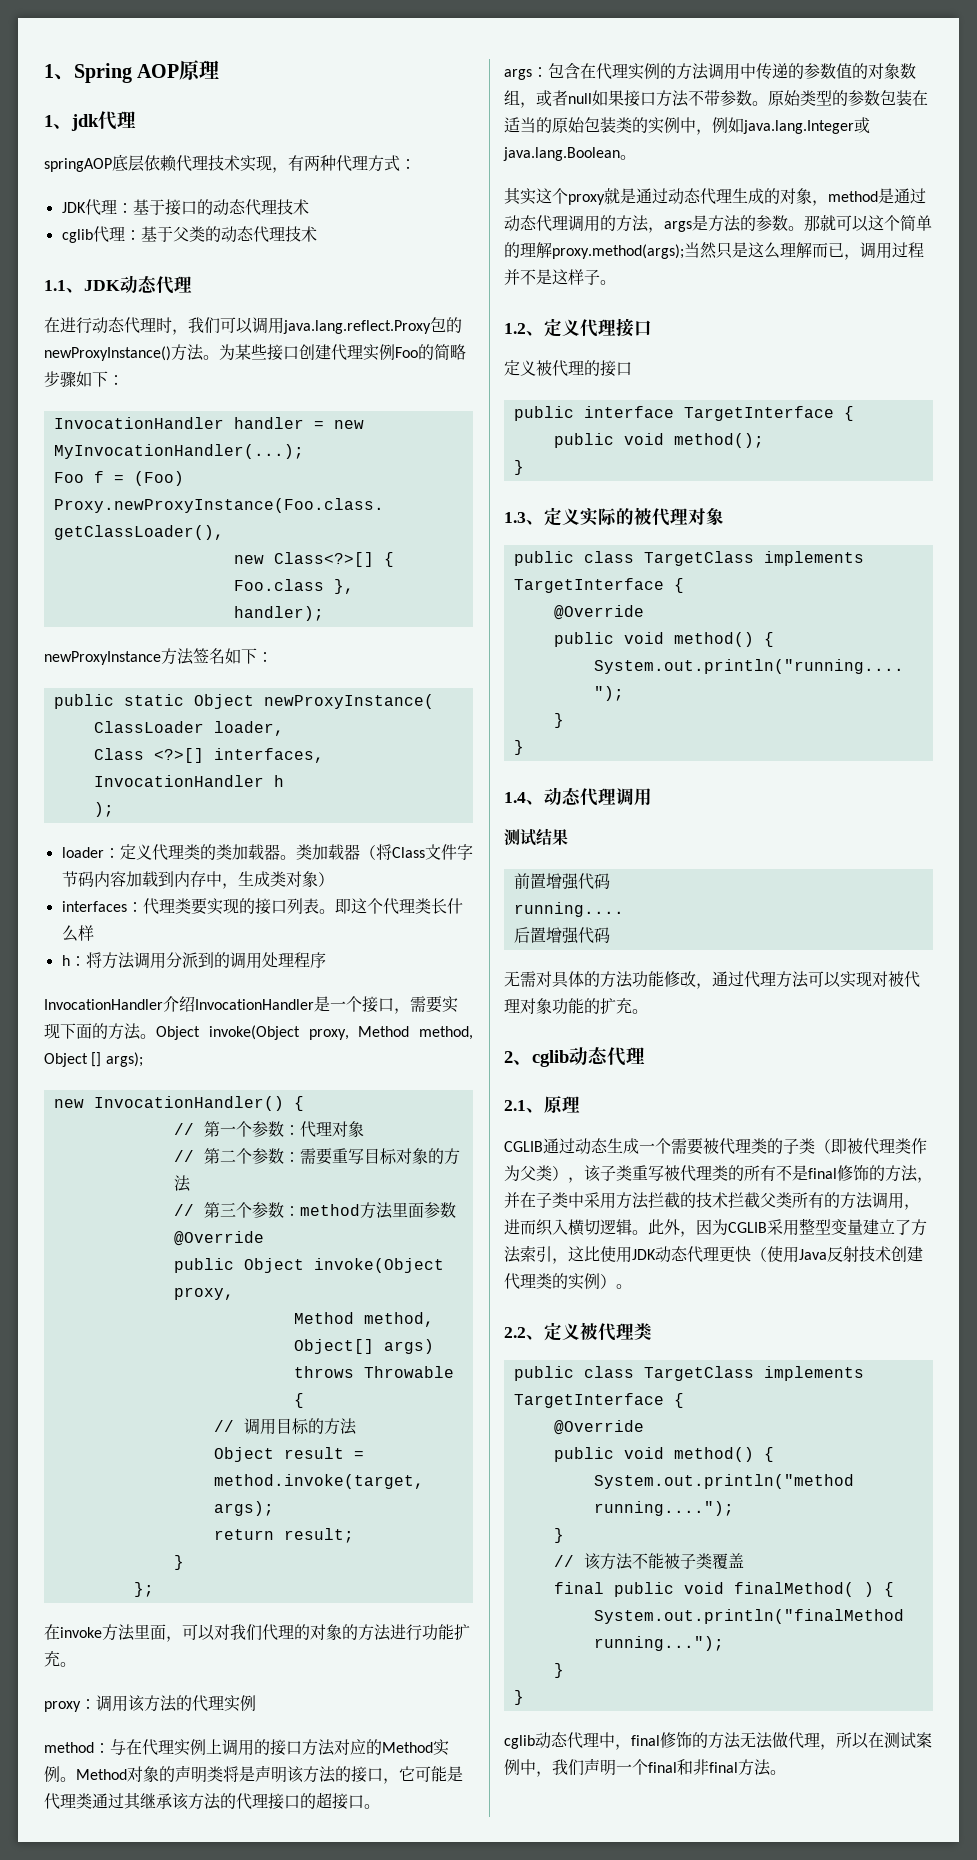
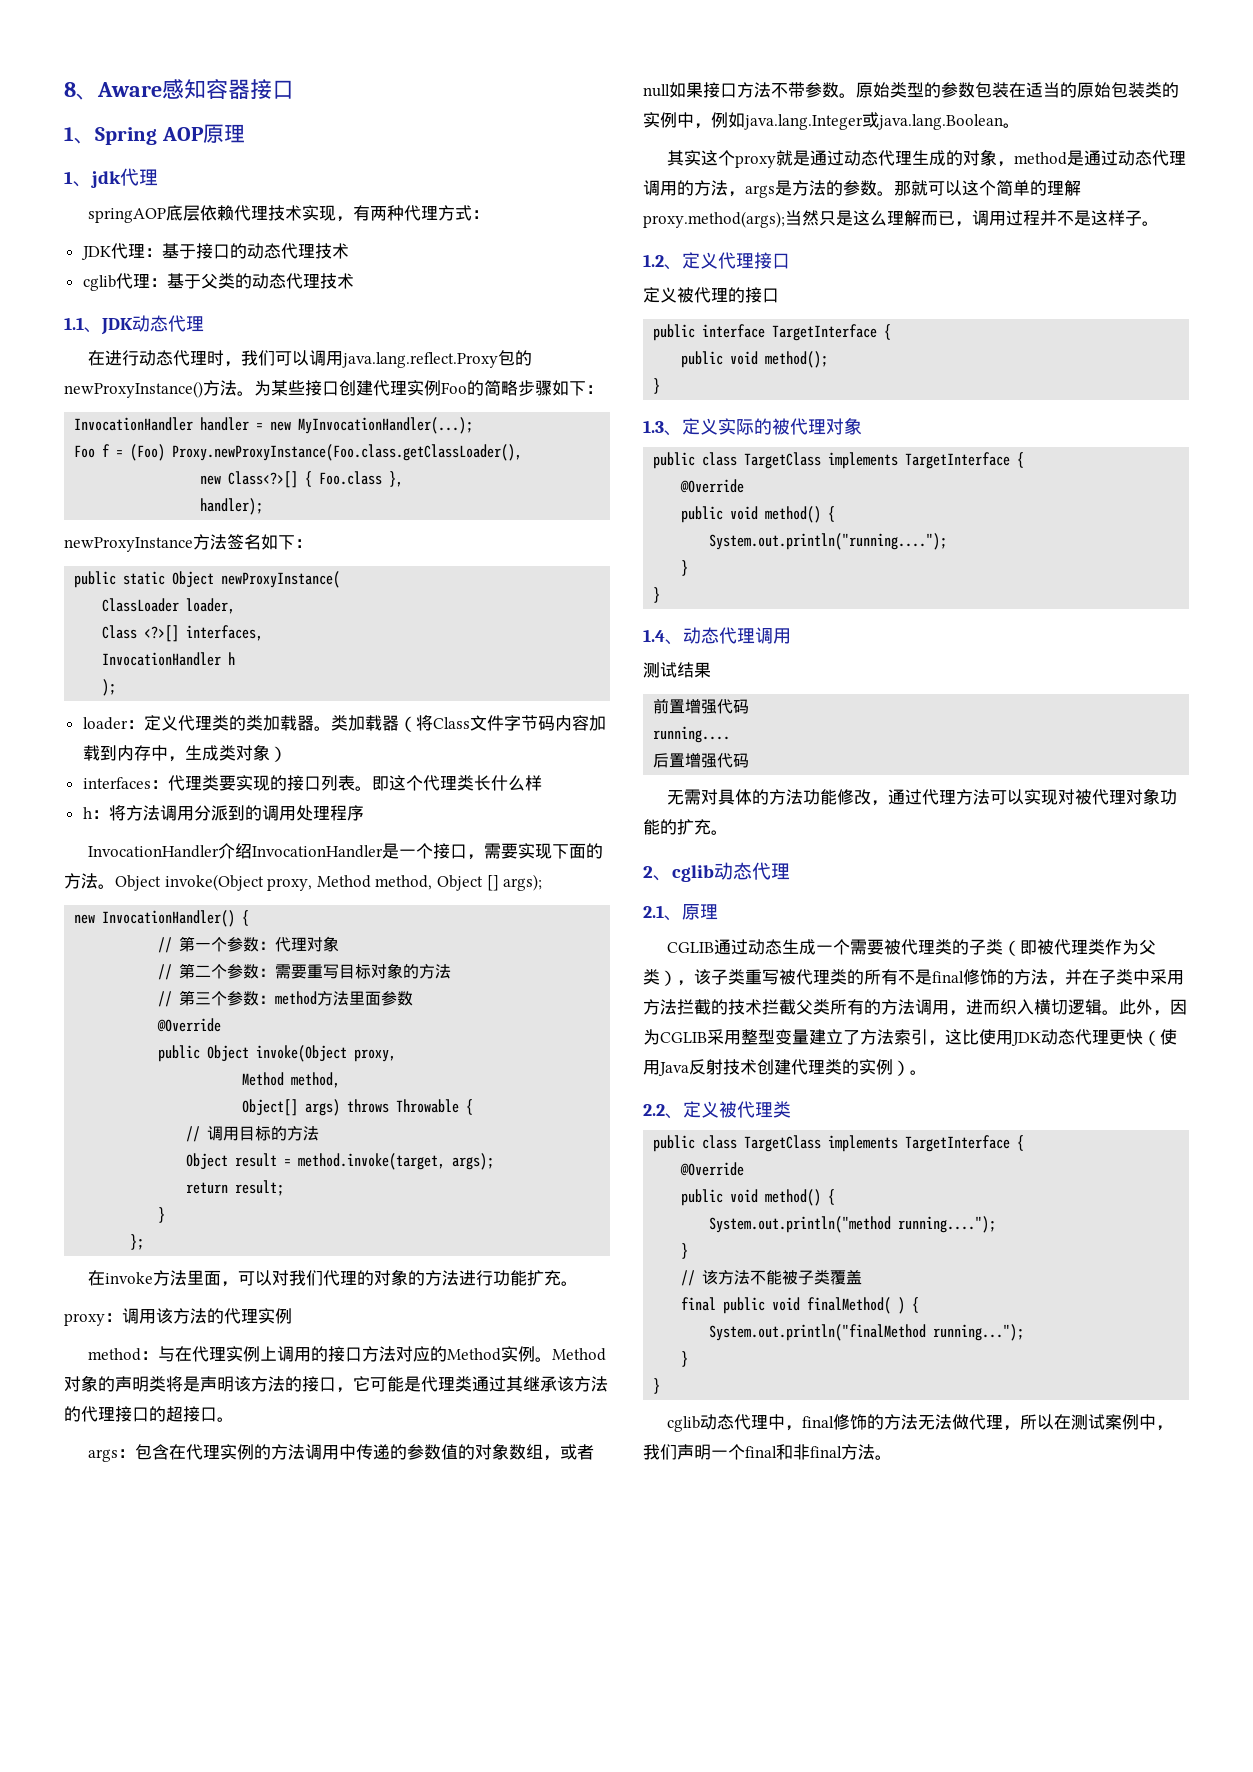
(44, 71) none -> [64,79,294,100] 8、Aware感知容器接口 //

